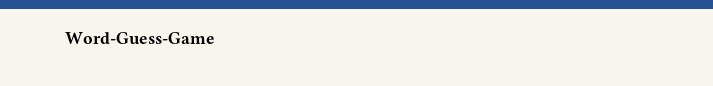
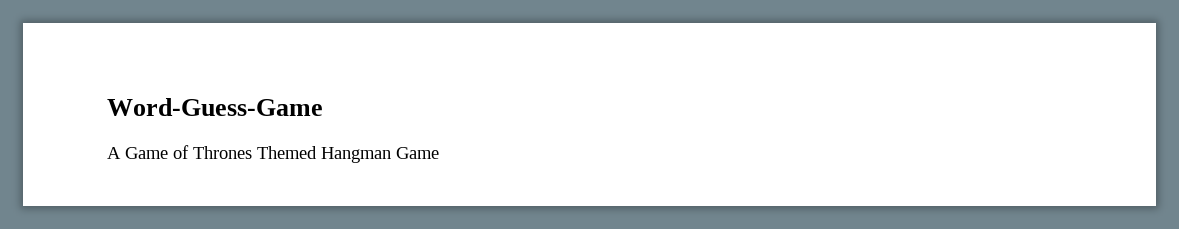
(215, 38) none -> [107,145,439,163] // A Game of Thrones Themed Hangman Game

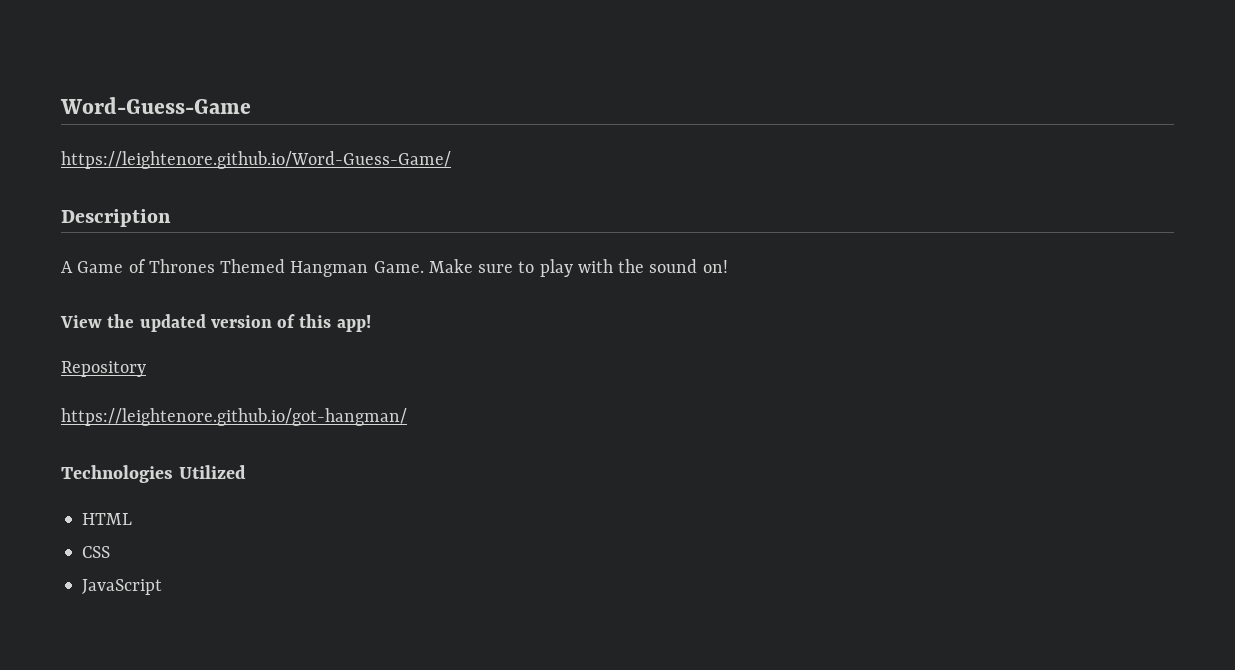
(323, 107) none -> [61,151,451,169] [61,209,171,227] // https://leightenore.github.io/Word-Guess-Game/ // Description
[396,147,439,159] Game -> [373,259,728,277] [60,314,371,332] [61,361,146,377] [61,408,407,426] [61,465,246,483] [82,513,133,525] [82,546,111,558] [82,579,163,595] Game. Make sure to play with the sound on! // View the updated version of this app! // Repository // https://leightenore.github.io/got-hangman/ // Technologies Utilized // HTML // CSS // JavaScript

